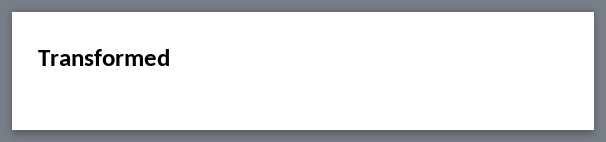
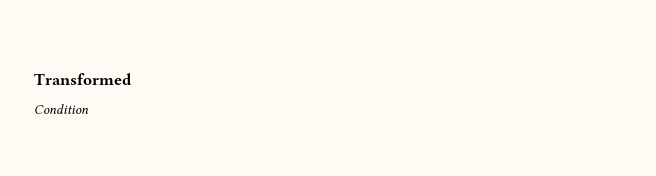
(170, 57) none -> [34,104,89,114] // Condition

